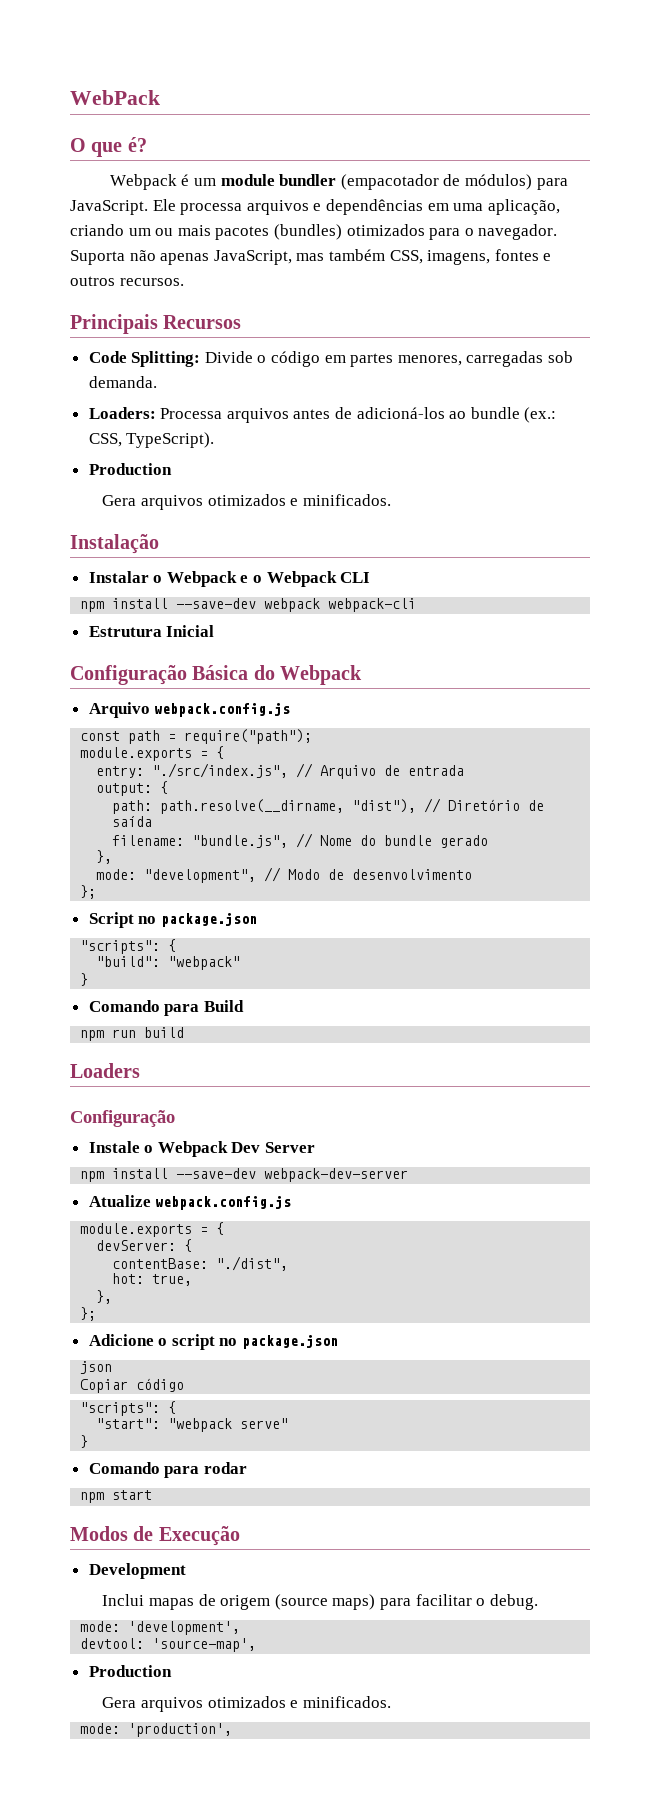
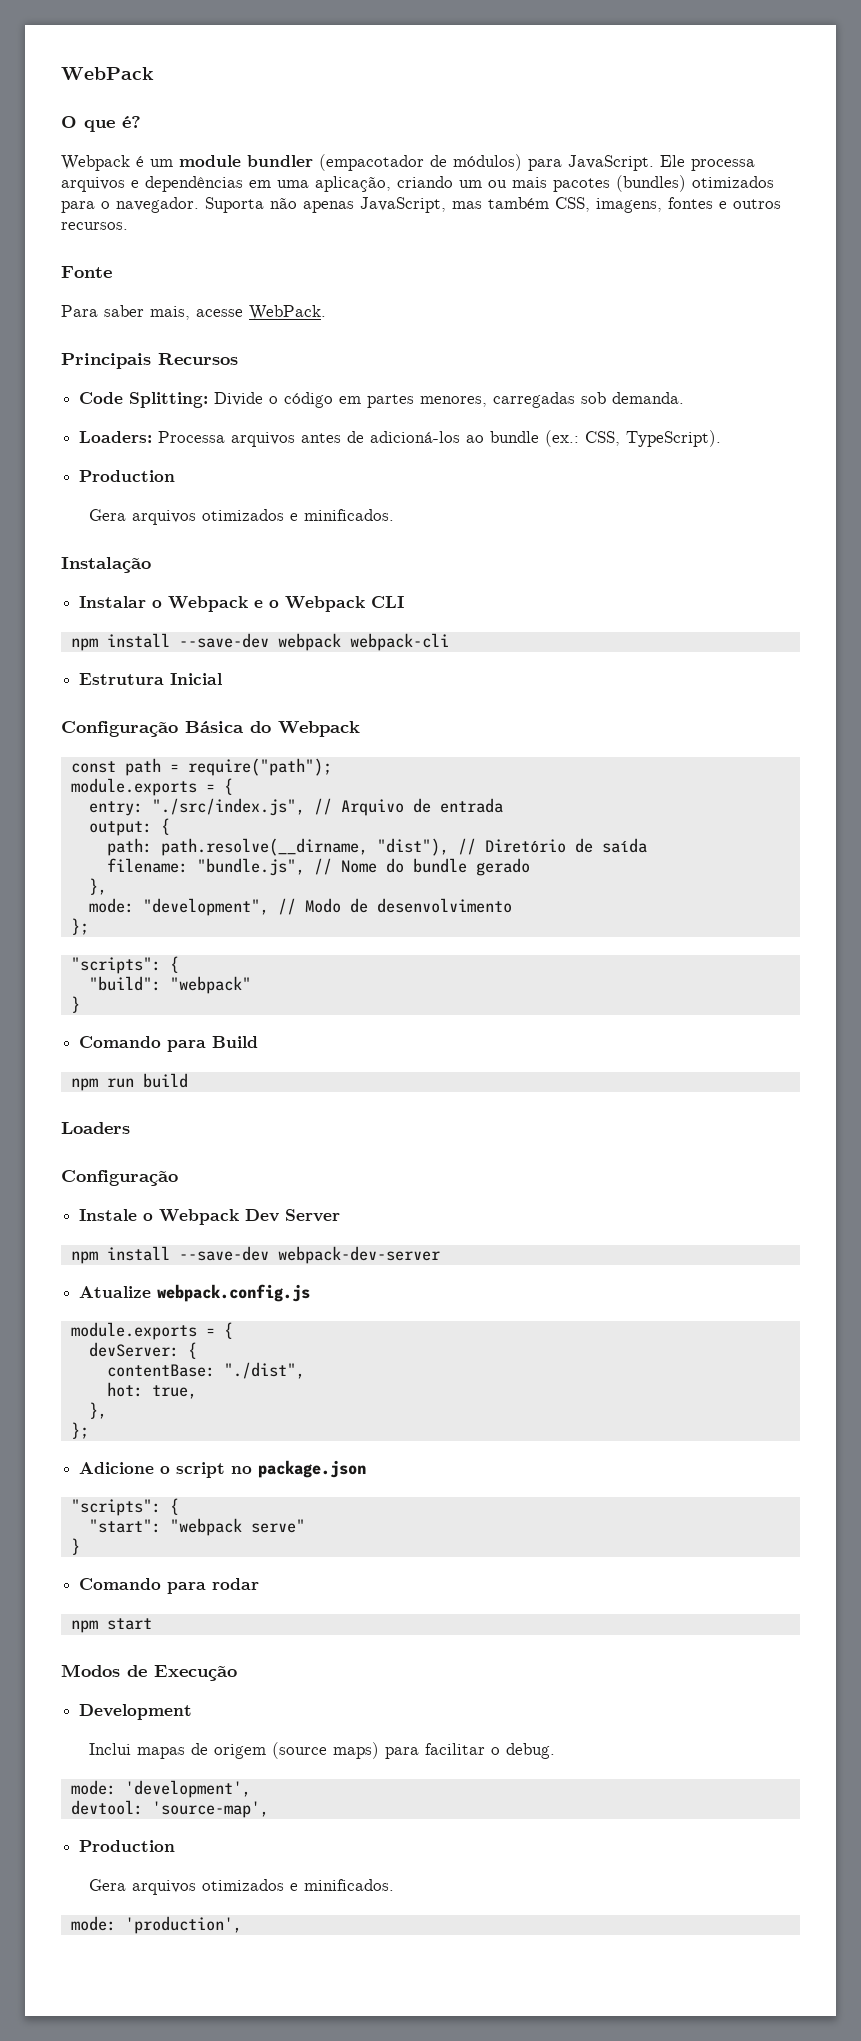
(184, 282) none -> [61,266,112,278] [61,305,326,320] // Fonte // Para saber mais, acesse WebPack.
[88,702,291,718] // Arquivo webpack.config.js -> (360, 729) none
[88,912,257,928] // Script no package.json -> (89, 926) none
[80,1361,113,1374] [80,1378,185,1393] // json // Copiar código -> (367, 1469) none

